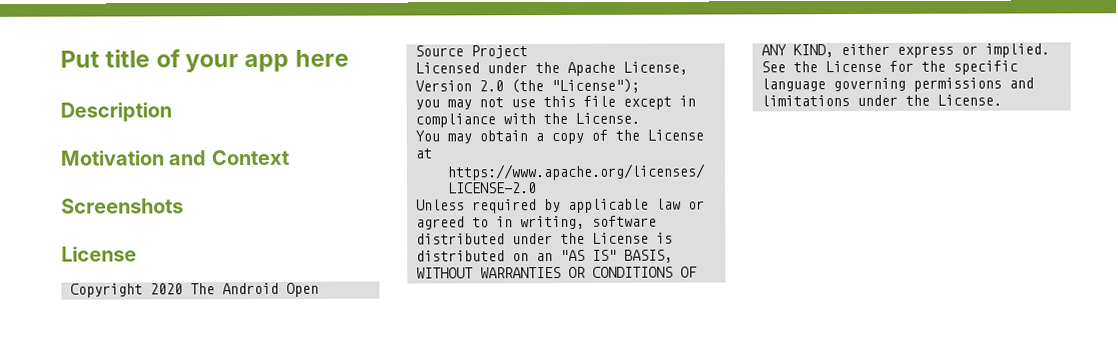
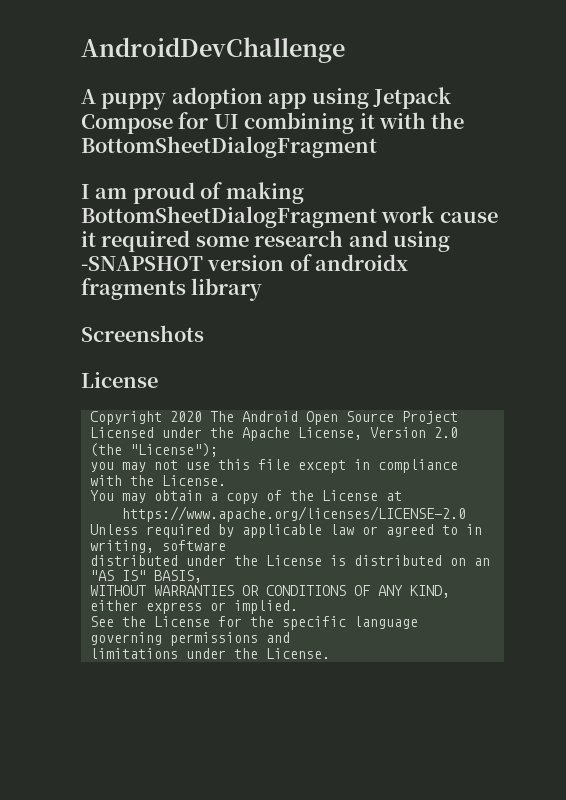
[60,49,349,73] [60,102,172,122] [60,149,289,166] Put title of your app here // Description // Motivation and Context -> [81,37,345,63] [81,87,451,110] [81,112,465,134] [81,136,377,158] [81,182,304,204] [81,206,498,228] [81,230,450,252] [81,254,409,271] [81,278,263,301] AndroidDevChallenge // A puppy adoption app using Jetpack Compose for UI combining it with the BottomSheetDialogFragment // I am proud of making BottomSheetDialogFragment work cause it required some research and using -SNAPSHOT version of androidx fragments library

